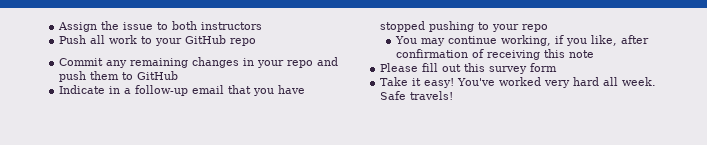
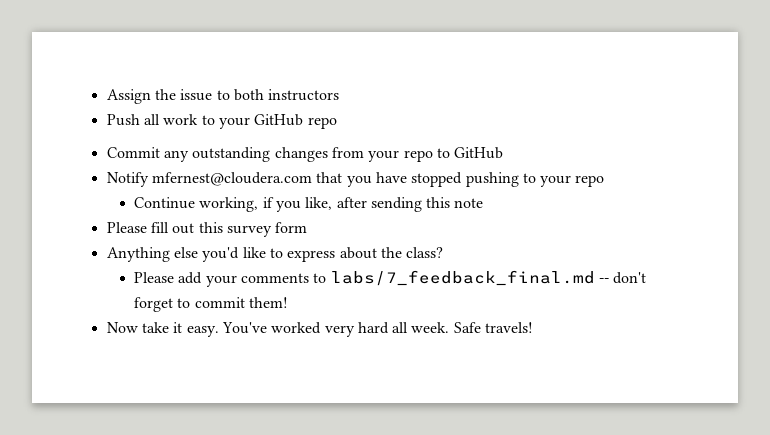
[130,57,339,68] [59,71,179,82] [59,85,225,96] remaining changes in your repo and push them to GitHub // Indicate in a follow-up email -> [192,147,504,162] [106,172,312,187] outstanding changes from your repo to GitHub // Notify mfernest@cloudera.com
[395,36,498,46] You may continue -> [133,197,195,209] Continue
[396,49,541,60] confirmation of receiving -> [370,197,422,212] sending
[380,77,455,88] Take it easy! -> [106,247,444,262] [133,270,647,287] [133,297,288,312] [106,322,219,337] Anything else you'd like to express about the class? // Please add your comments to labs/7_feedback_final.md -- don't forget to commit them! // Now take it easy.

